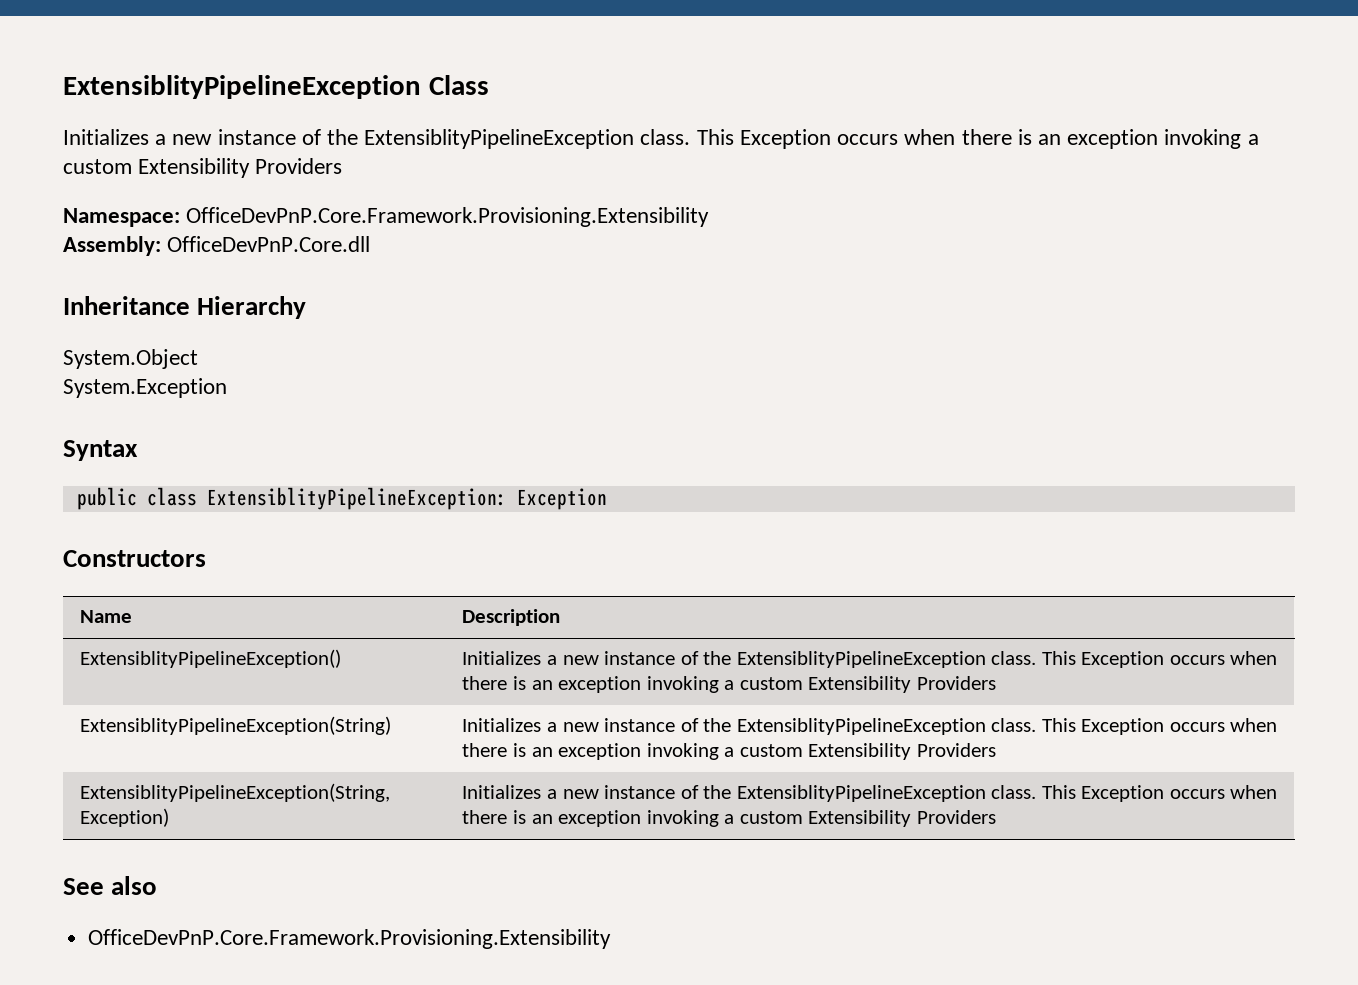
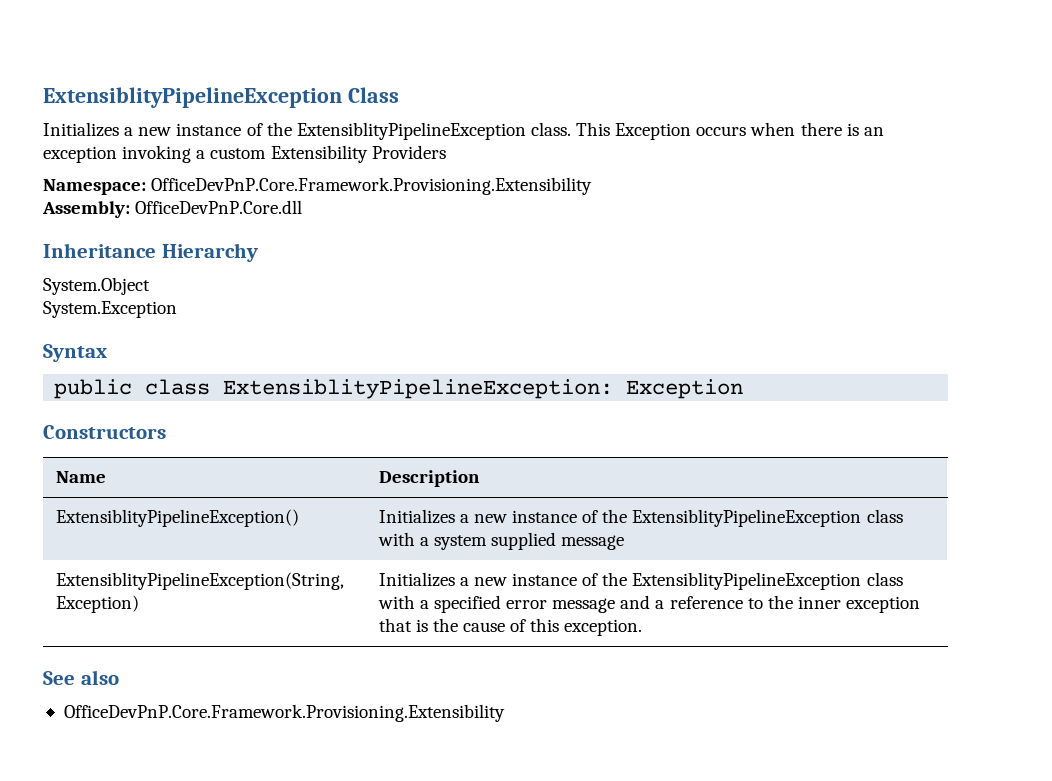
[991,651,1278,668] [462,676,996,693] [80,716,392,735] [462,718,1278,735] [462,743,996,760] class. This Exception occurs when there is an exception invoking a custom Extensibility Providers // ExtensiblityPipelineException(String) | Initializes a new instance of the ExtensiblityPipelineException class. This Exception occurs when there is an exception invoking a custom Extensibility Providers -> [866,509,903,523] [377,532,625,550] class with a system supplied message
[991,785,1278,802] [462,810,996,827] class. This Exception occurs when there is an exception invoking a custom Extensibility Providers -> [866,572,903,586] [377,595,921,613] [378,618,643,636] class with a specified error message and a reference to the inner exception that is the cause of this exception.

